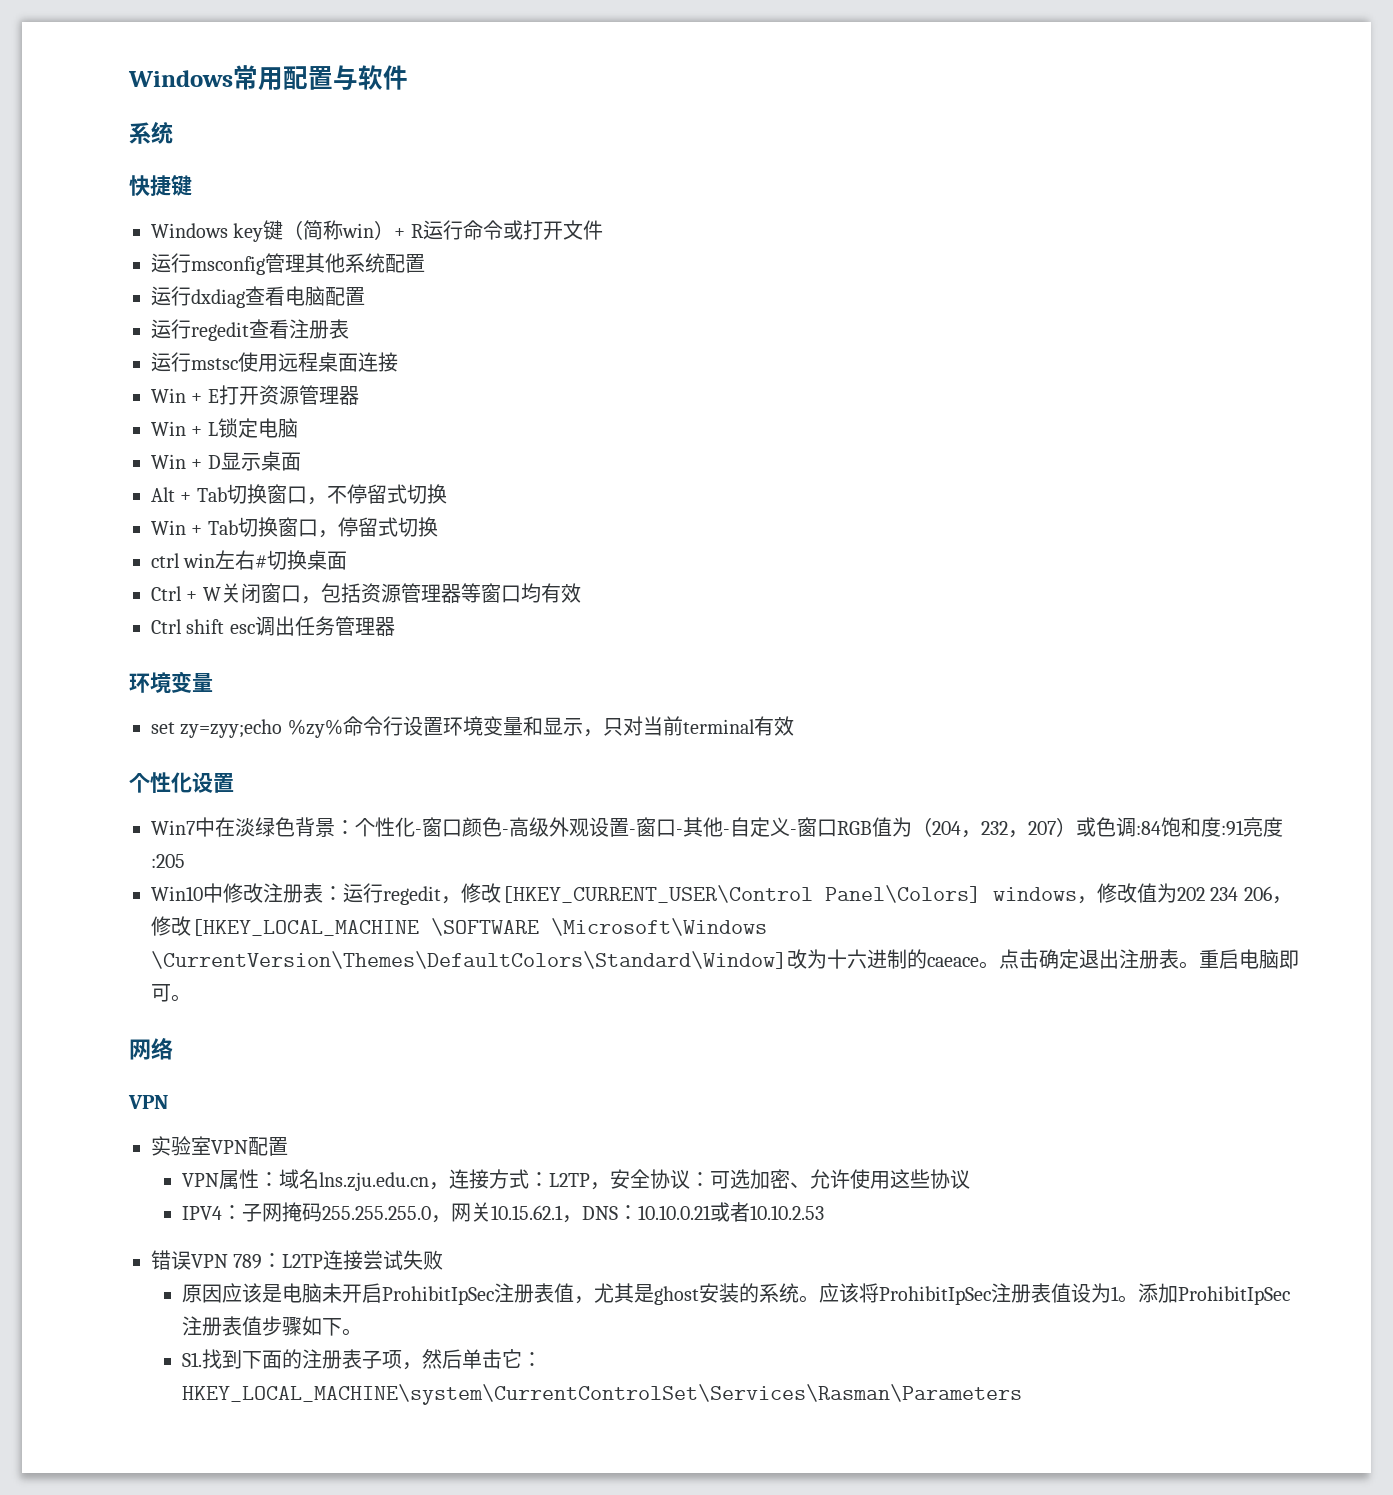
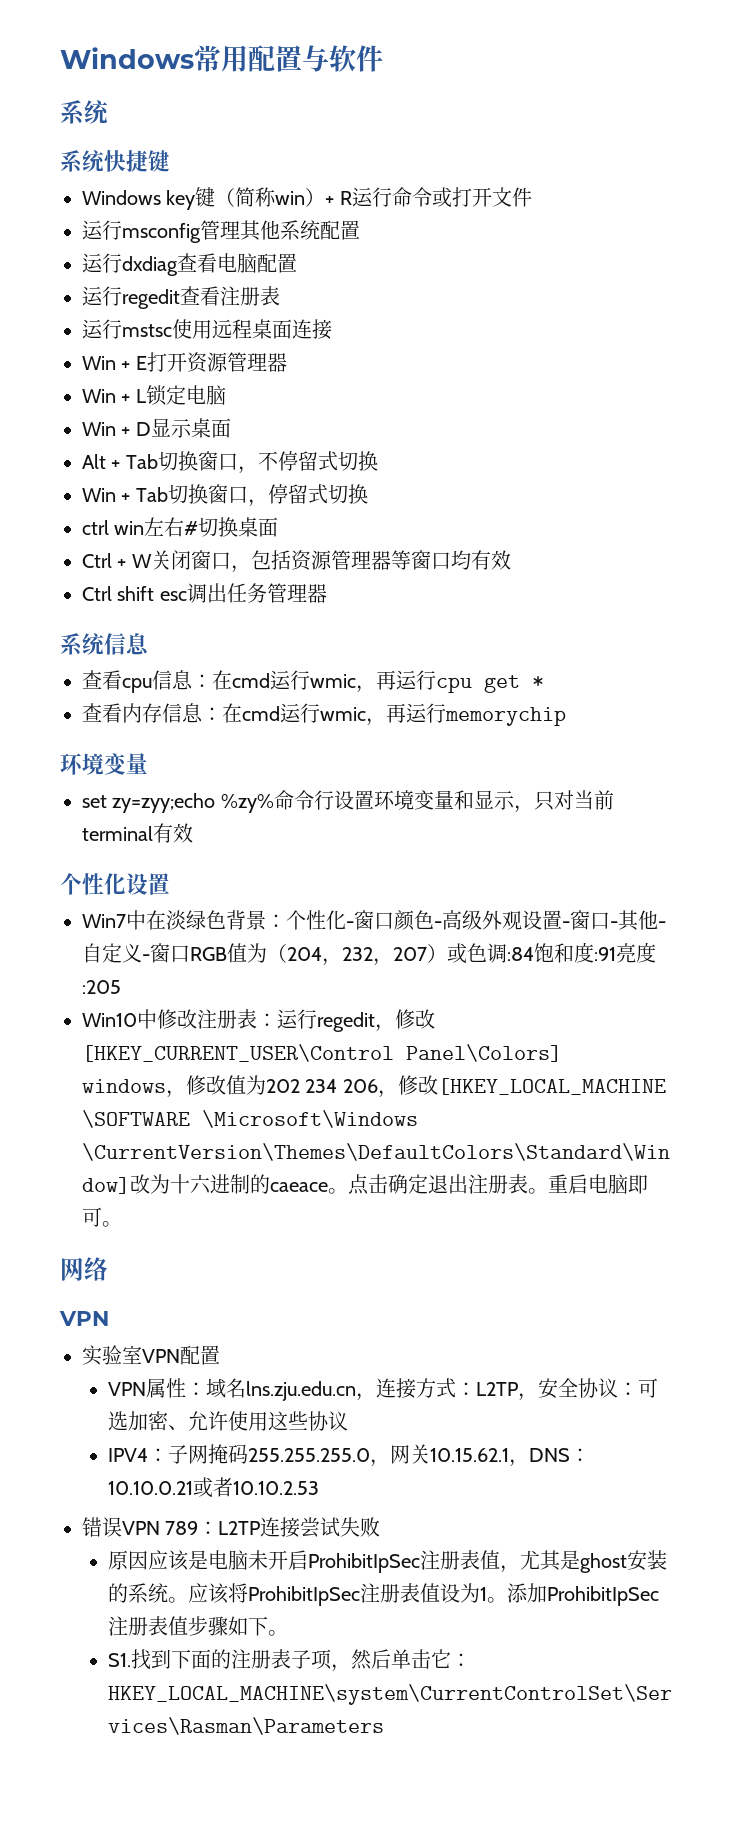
(173, 132) none -> [60,150,105,173] 系统
(395, 626) none -> [60,633,149,656] [82,670,544,693] [82,703,566,726] // 系统信息 // 查看cpu信息：在cmd运行wmic，再运行cpu get * // 查看内存信息：在cmd运行wmic，再运行memorychip

